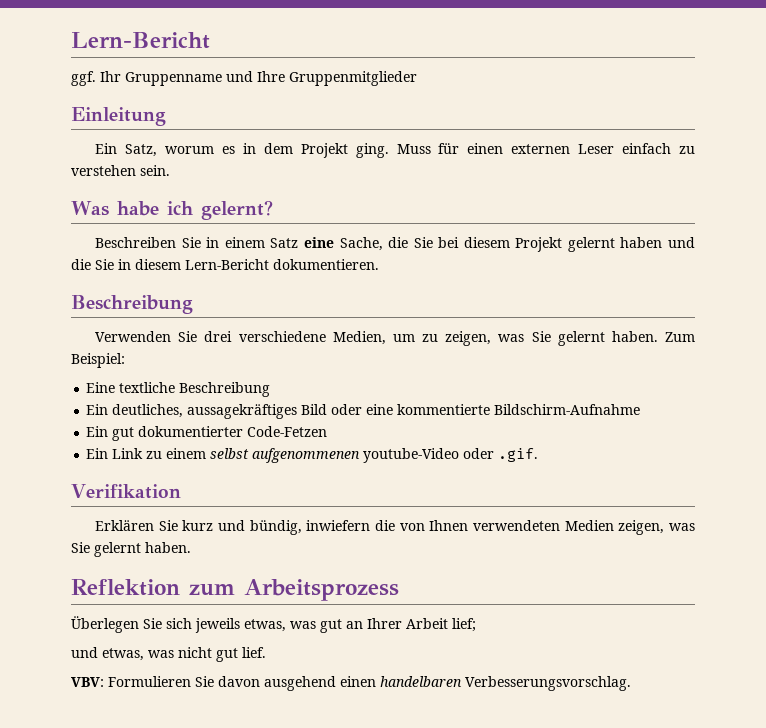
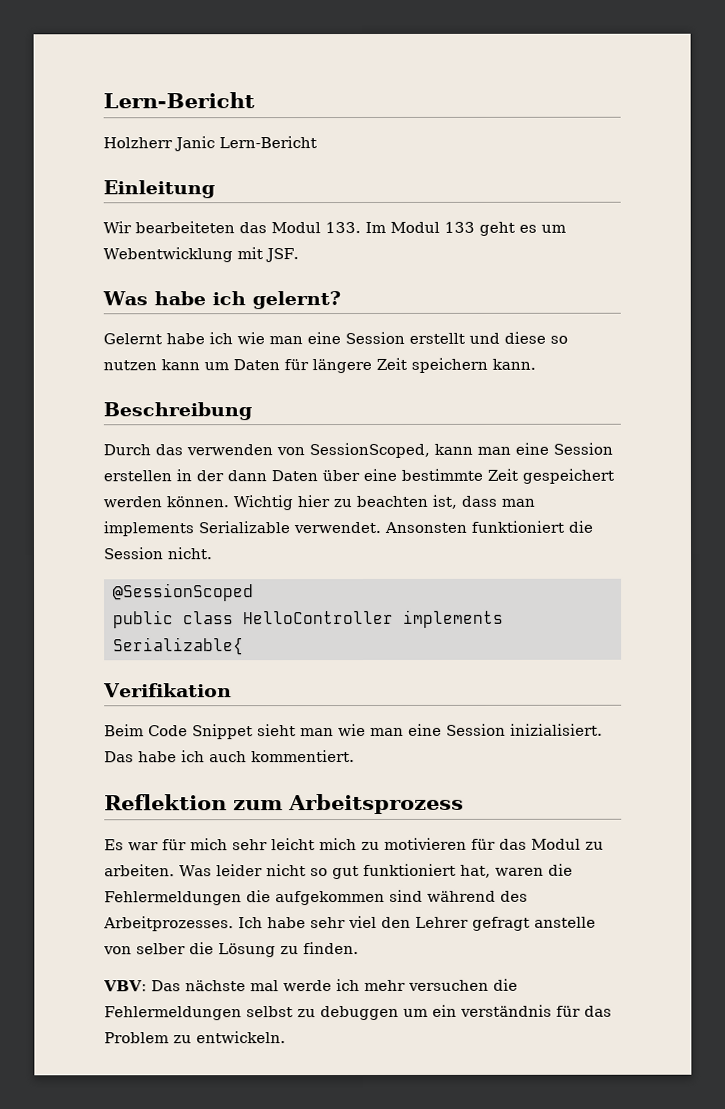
[71,32,210,49] [71,71,417,86] [71,107,166,126] [95,143,695,158] [71,165,170,176] [71,200,273,220] [95,237,696,252] [71,259,379,270] [71,295,193,314] [95,331,695,346] [71,353,125,368] [86,382,271,397] [86,404,641,419] [86,426,328,441] [86,448,539,463] [71,484,181,499] [95,520,695,535] [71,542,191,557] [71,579,399,601] [71,616,476,633] [71,647,266,662] [71,676,631,691] Lern-Bericht // ggf. Ihr Gruppenname und Ihre Gruppenmitglieder // Einleitung // Ein Satz, worum es in dem Projekt ging. Muss für einen externen Leser einfach zu verstehen sein. // Was habe ich gelernt? // Beschreiben Sie in einem Satz eine Sache, die Sie bei diesem Projekt gelernt haben und die Sie in diesem Lern-Bericht dokumentieren. // Beschreibung // Verwenden Sie drei verschiedene Medien, um zu zeigen, was Sie gelernt haben. Zum Beispiel: // Eine textliche Beschreibung // Ein deutliches, aussagekräftiges Bild oder eine kommentierte Bildschirm-Aufnahme // Ein gut dokumentierter Code-Fetzen // Ein Link zu einem selbst aufgenommenen youtube-Video oder .gif. // Verifikation // Erklären Sie kurz und bündig, inwiefern die von Ihnen verwendeten Medien zeigen, was Sie gelernt haben. // Reflektion zum Arbeitsprozess // Überlegen Sie sich jeweils etwas, was gut an Ihrer Arbeit lief; // und etwas, was nicht gut lief. // VBV: Formulieren Sie davon ausgehend einen handelbaren Verbesserungsvorschlag. -> [103,92,255,109] [103,136,317,152] [103,180,215,199] [103,221,566,236] [103,247,299,263] [102,291,341,310] [103,331,568,345] [103,357,536,374] [103,402,252,421] [103,442,613,459] [103,468,614,484] [103,494,535,511] [103,520,593,537] [103,547,213,560] [113,583,254,602] [113,609,504,629] [113,637,244,656] [103,683,232,698] [104,723,603,740] [104,750,355,763] [104,793,464,815] [104,837,604,851] [104,863,573,880] [104,889,528,906] [103,915,596,932] [103,942,359,958] [103,978,518,992] [104,1004,612,1021] [104,1031,286,1044] Lern-Bericht // Holzherr Janic Lern-Bericht // Einleitung // Wir bearbeiteten das Modul 133. Im Modul 133 geht es um Webentwicklung mit JSF. // Was habe ich gelernt? // Gelernt habe ich wie man eine Session erstellt und diese so nutzen kann um Daten für längere Zeit speichern kann. // Beschreibung // Durch das verwenden von SessionScoped, kann man eine Session erstellen in der dann Daten über eine bestimmte Zeit gespeichert werden können. Wichtig hier zu beachten ist, dass man implements Serializable verwendet. Ansonsten funktioniert die Session nicht. // @SessionScoped // public class HelloController implements Serializable{ // Verifikation // Beim Code Snippet sieht man wie man eine Session inizialisiert. Das habe ich auch kommentiert. // Reflektion zum Arbeitsprozess // Es war für mich sehr leicht mich zu motivieren für das Modul zu arbeiten. Was leider nicht so gut funktioniert hat, waren die Fehlermeldungen die aufgekommen sind während des Arbeitprozesses. Ich habe sehr viel den Lehrer gefragt anstelle von selber die Lösung zu finden. // VBV: Das nächste mal werde ich mehr versuchen die Fehlermeldungen selbst zu debuggen um ein verständnis für das Problem zu entwickeln.

